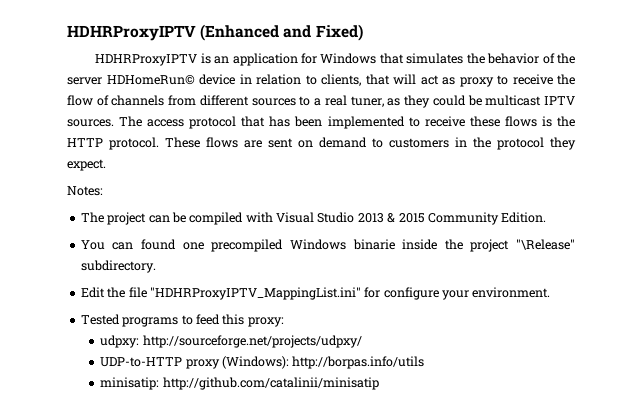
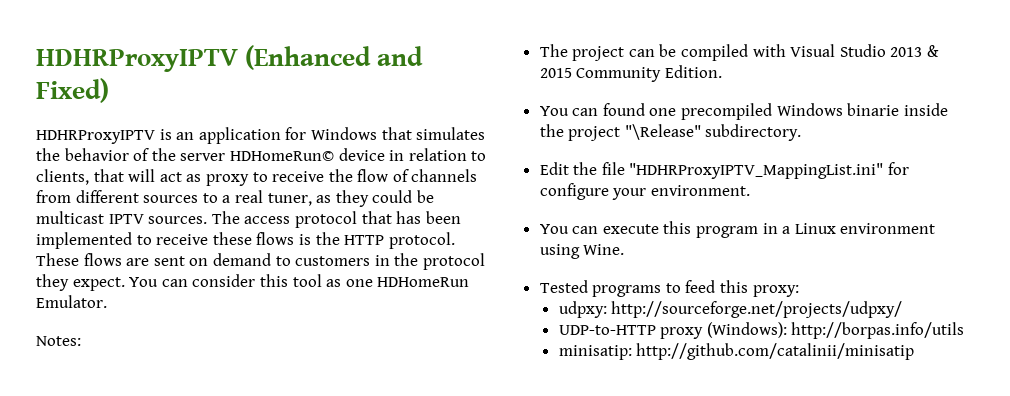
(106, 165) none -> [129,274,470,287] [36,295,107,308] You can consider this tool as one HDHomeRun Emulator.
(551, 292) none -> [539,221,936,238] [539,244,625,259] // You can execute this program in a Linux environment using Wine.

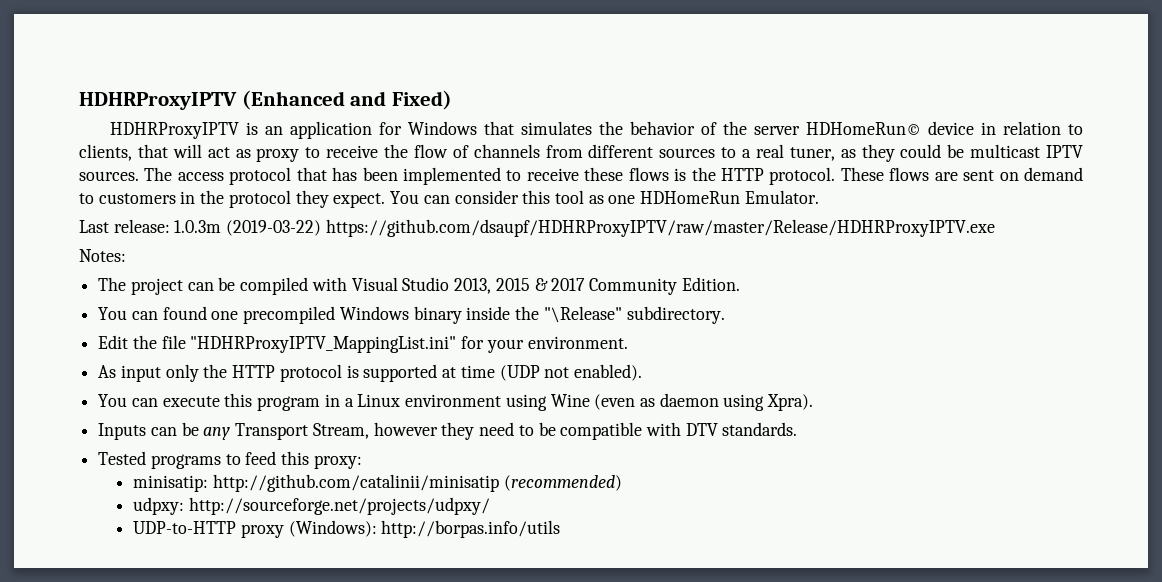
(107, 301) none -> [79,219,995,237] // Last release: 1.0.3m (2019-03-22) https://github.com/dsaupf/HDHRProxyIPTV/raw/master/Release/HDHRProxyIPTV.exe
[890,45,940,57] [539,68,572,78] 2013 & 2015 -> [454,278,586,294] 2013, 2015 & 2017
[847,103,900,116] binarie -> [413,306,462,324] binary
[568,126,621,141] project -> (540, 313) none
[539,183,609,200] configure -> (485, 342) none
(750, 190) none -> [98,364,642,382] // As input only the HTTP protocol is supported at time (UDP not enabled).
[583,244,625,255] Wine. -> [550,393,814,411] [98,422,798,440] Wine (even as daemon using Xpra). // Inputs can be any Transport Stream, however they need to be compatible with DTV standards.
(799, 291) none -> [133,474,622,492] // minisatip: http://github.com/catalinii/minisatip (recommended)
[558,343,915,360] // minisatip: http://github.com/catalinii/minisatip -> (561, 529) none

